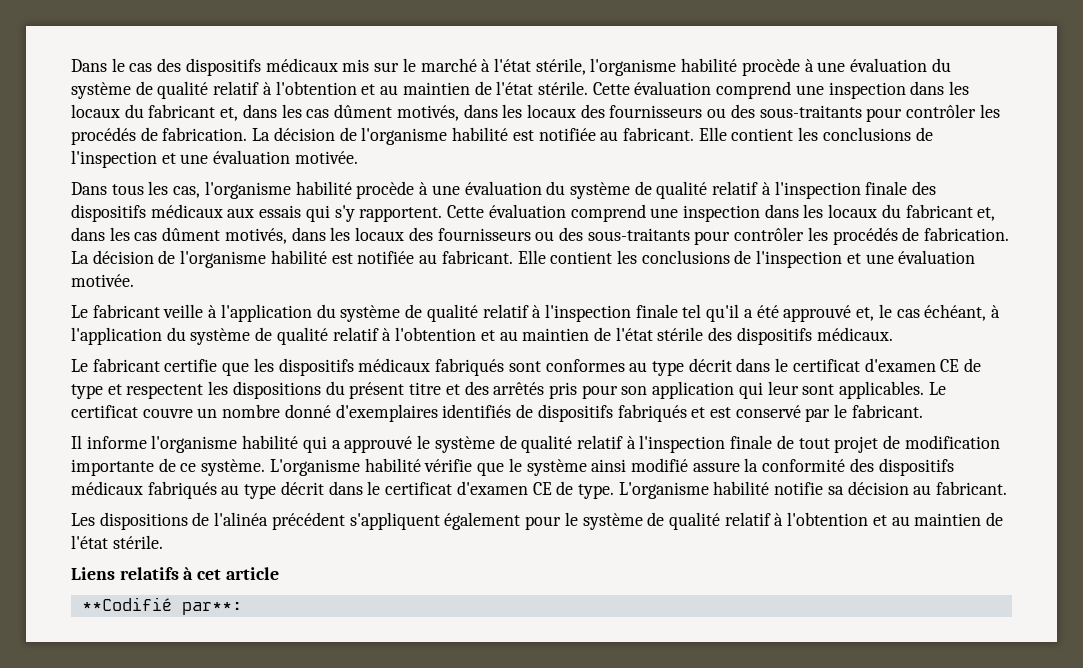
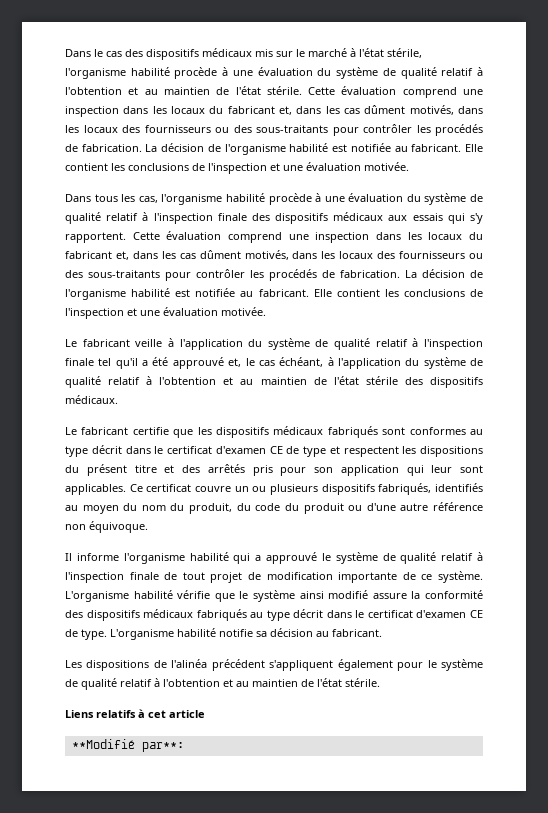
[928,382,946,395] Le -> [129,484,143,492] Ce
[222,404,923,422] nombre donné d'exemplaires identifiés de dispositifs fabriqués et est conservé par le fabricant. -> [252,483,483,495] [65,502,484,514] [65,521,148,533] ou plusieurs dispositifs fabriqués, identifiés au moyen du nom du produit, du code du produit ou d'une autre référence non équivoque.
[81,597,172,611] **Codifié -> [71,739,135,749] **Modifié

